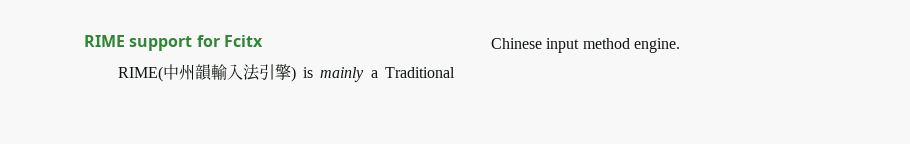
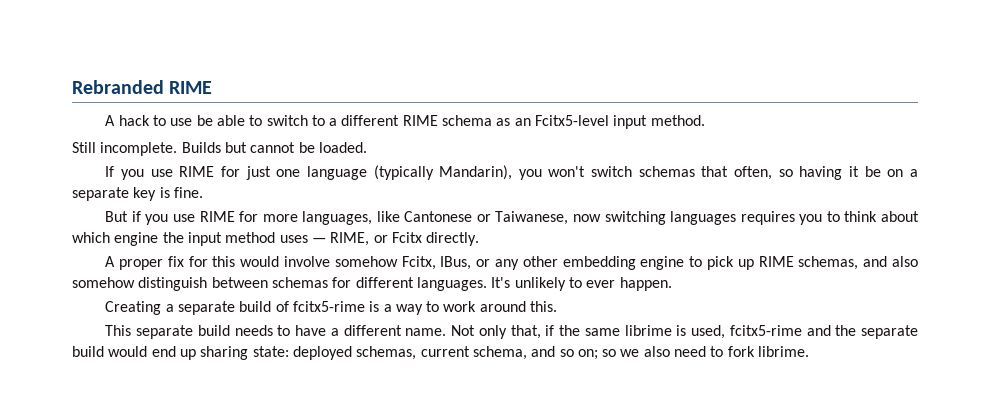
[84,35,263,51] [117,64,456,82] [491,38,680,53] RIME support for Fcitx // RIME(中州韻輸入法引擎) is mainly a Traditional Chinese input method engine. -> [72,80,213,94] [105,115,705,129] [72,142,367,156] [105,165,918,180] [72,187,203,201] [105,211,920,225] [72,232,480,246] [105,256,919,270] [72,277,672,291] [105,301,558,315] [105,325,918,339] [72,346,810,360] Rebranded RIME // A hack to use be able to switch to a different RIME schema as an Fcitx5-level input method. // Still incomplete. Builds but cannot be loaded. // If you use RIME for just one language (typically Mandarin), you won't switch schemas that often, so having it be on a separate key is fine. // But if you use RIME for more languages, like Cantonese or Taiwanese, now switching languages requires you to think about which engine the input method uses — RIME, or Fcitx directly. // A proper fix for this would involve somehow Fcitx, IBus, or any other embedding engine to pick up RIME schemas, and also somehow distinguish between schemas for different languages. It's unlikely to ever happen. // Creating a separate build of fcitx5-rime is a way to work around this. // This separate build needs to have a different name. Not only that, if the same librime is used, fcitx5-rime and the separate build would end up sharing state: deployed schemas, current schema, and so on; so we also need to fork librime.

